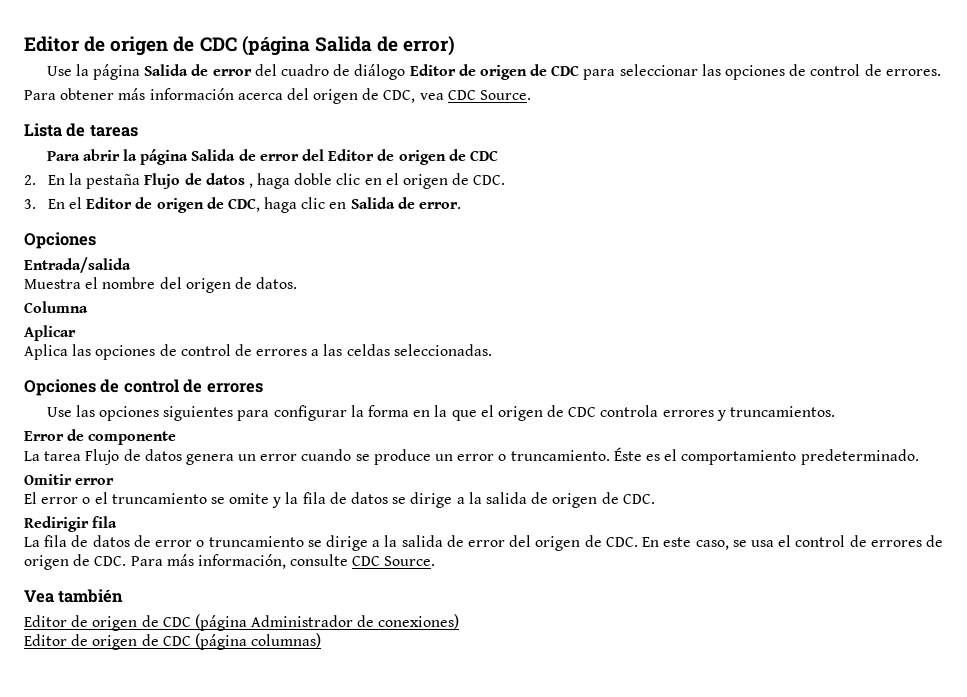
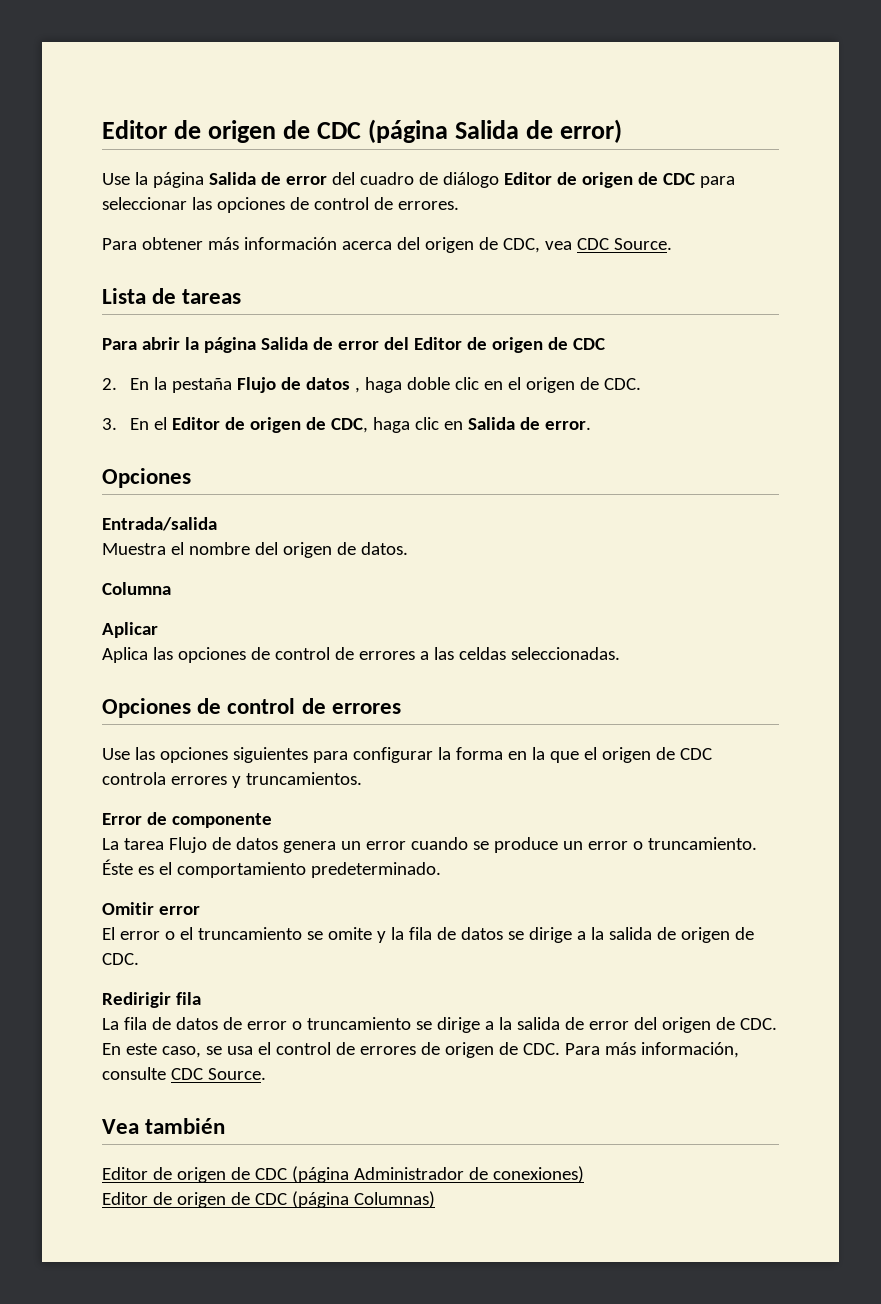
[251,633,322,648] columnas) -> [353,1191,435,1208] Columnas)

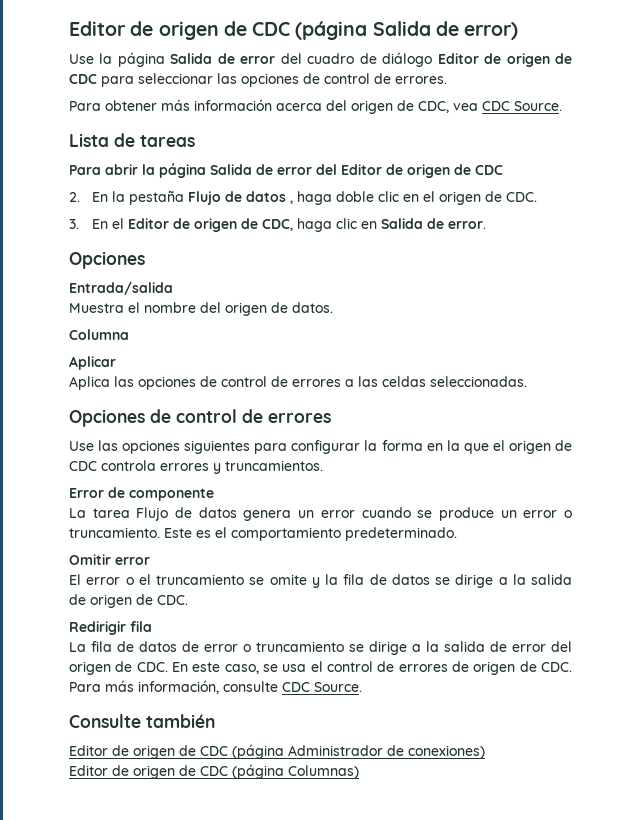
[102,859,133,875] Éste -> [164,528,192,538] Este
[102,1119,139,1134] Vea -> [69,714,141,728] Consulte

